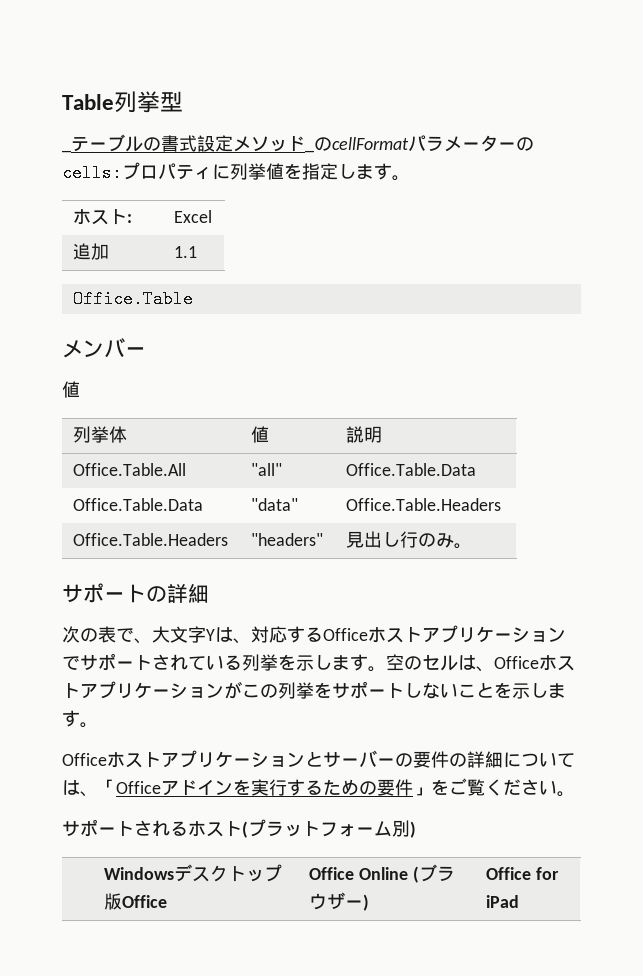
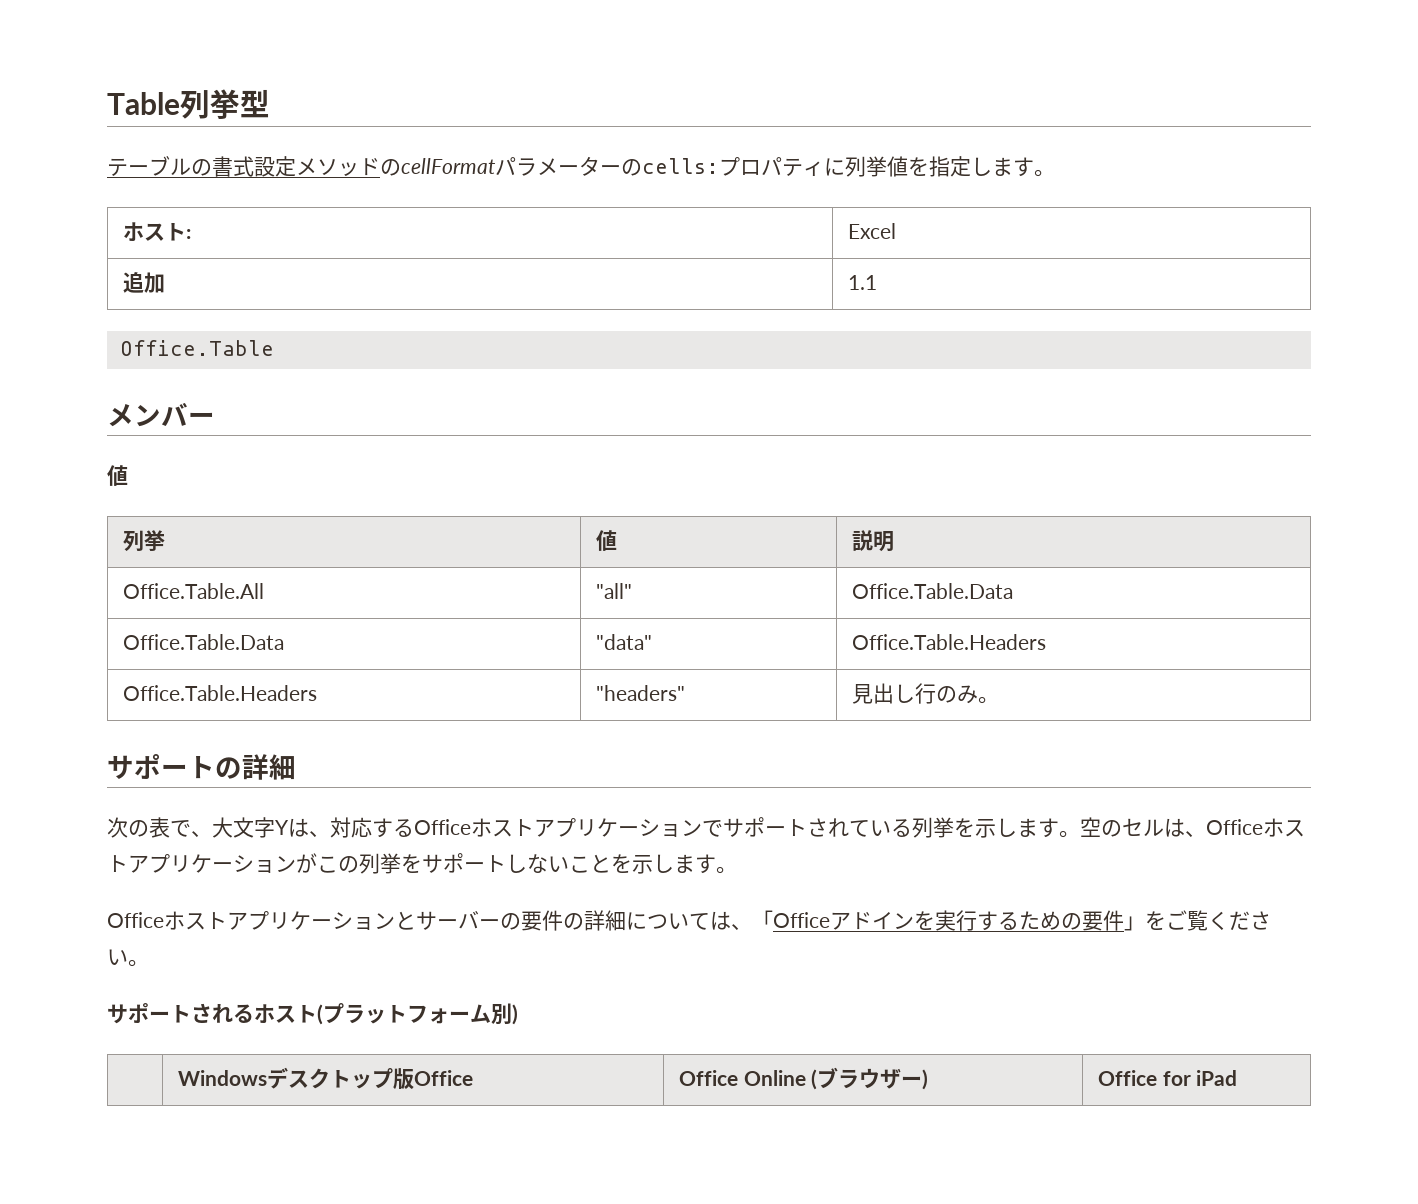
[62,150,71,153] _ -> (270, 103) none
[305,150,314,153] _ -> (380, 167) none
[109,426,128,443] 体 -> (166, 540) none

